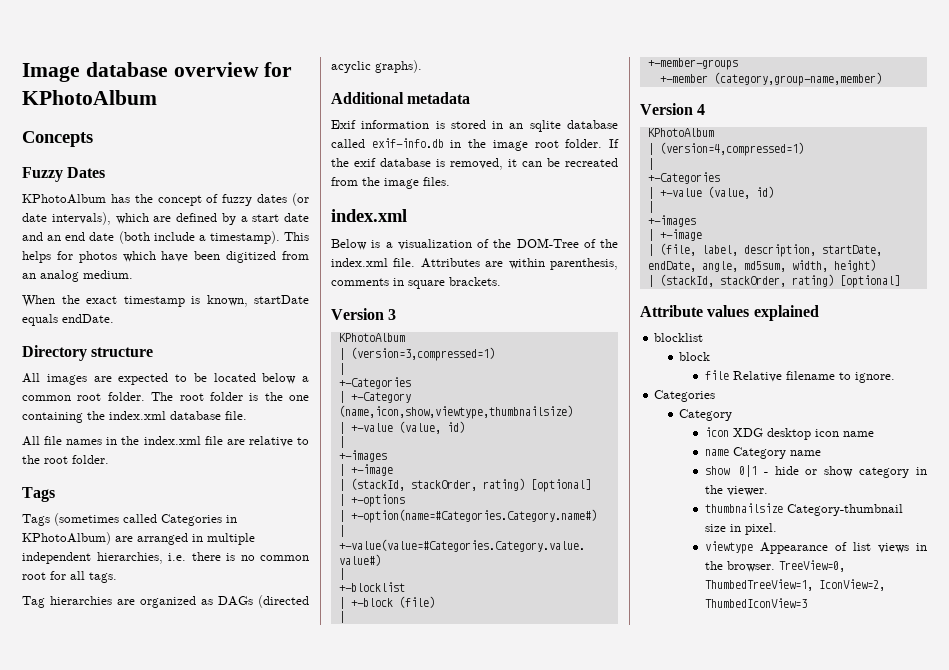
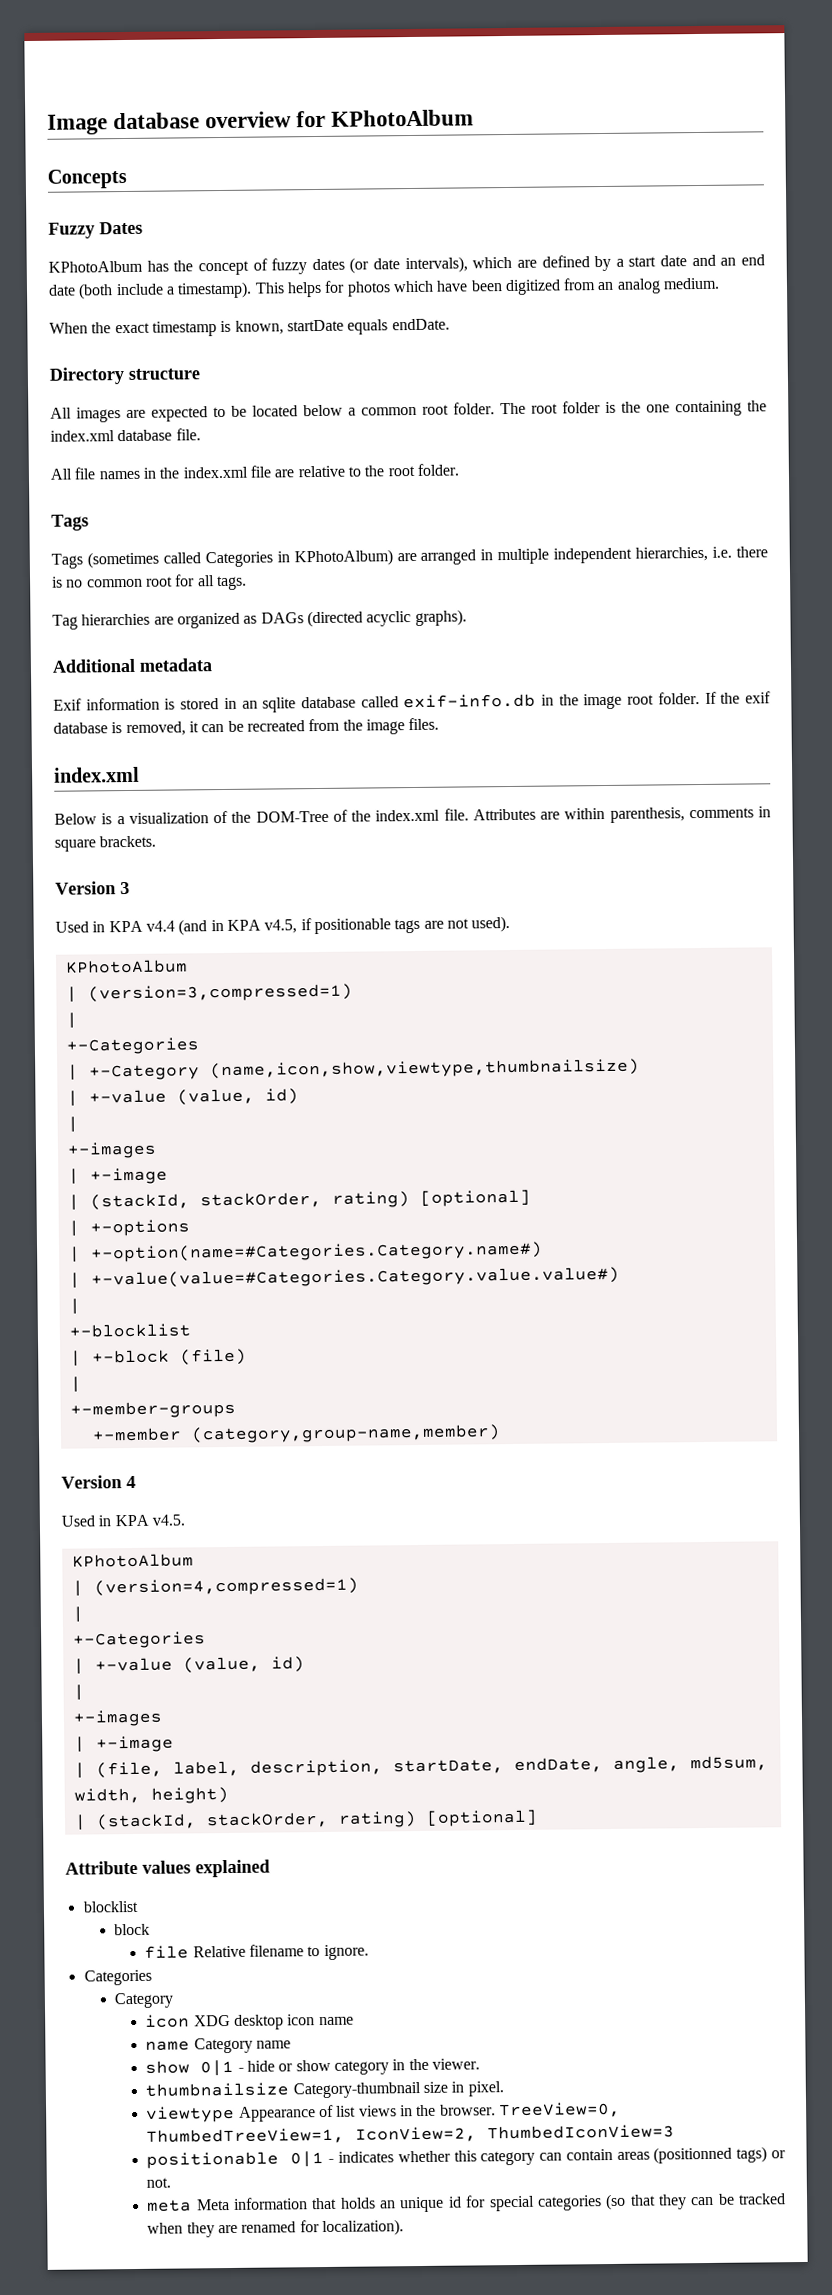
(397, 314) none -> [55,915,511,936] // Used in KPA v4.4 (and in KPA v4.5, if positionable tags are not used).
(706, 109) none -> [61,1514,185,1527] // Used in KPA v4.5.
(807, 603) none -> [146,2146,786,2169] [146,2177,172,2188] [147,2193,786,2213] [147,2219,404,2238] // positionable 0|1 - indicates whether this category can contain areas (positionned tags) or not. // meta Meta information that holds an unique id for special categories (so that they can be tracked when they are renamed for localization).

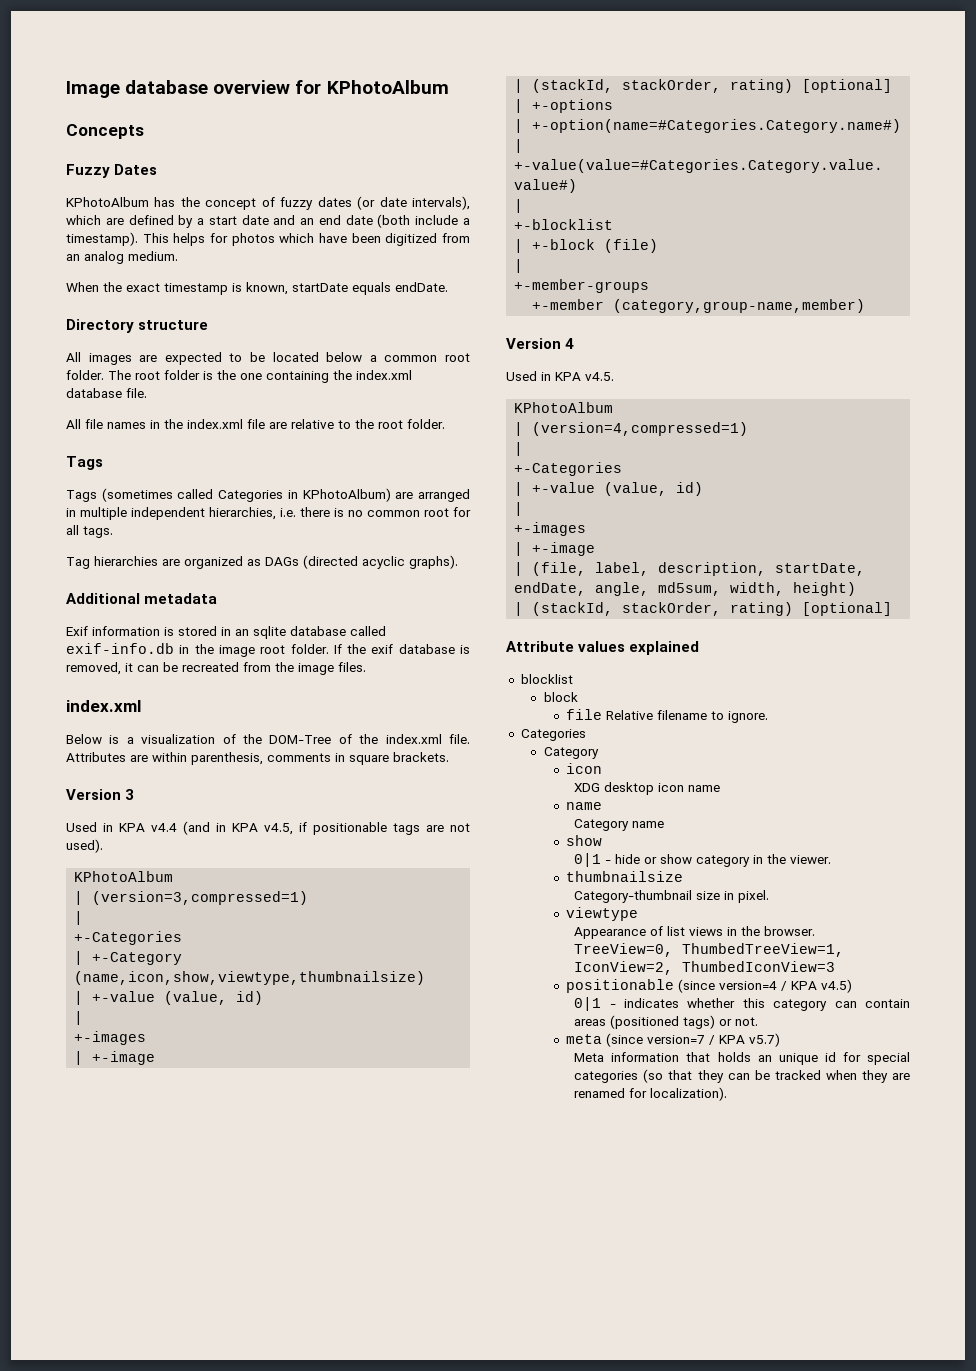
(191, 2021) none -> (603, 768) //
(191, 2045) none -> (603, 806) //
(191, 2067) none -> (603, 840) //
(290, 2089) none -> (684, 876) //
(236, 2114) none -> (639, 914) //
(280, 2160) none -> [678,979,853,993] (since version=4 / KPA v4.5) //
[653,2146,733,2164] (positionned -> [610,1015,680,1029] (positioned
(193, 2205) none -> [606,1033,781,1047] (since version=7 / KPA v5.7) //

